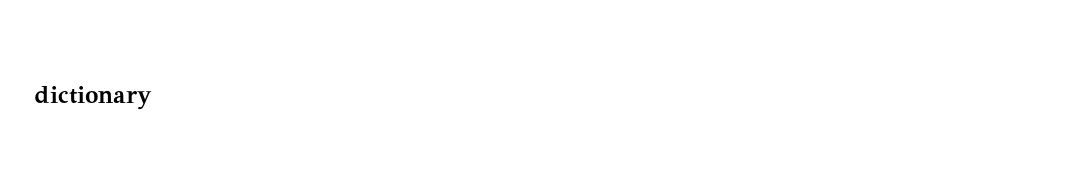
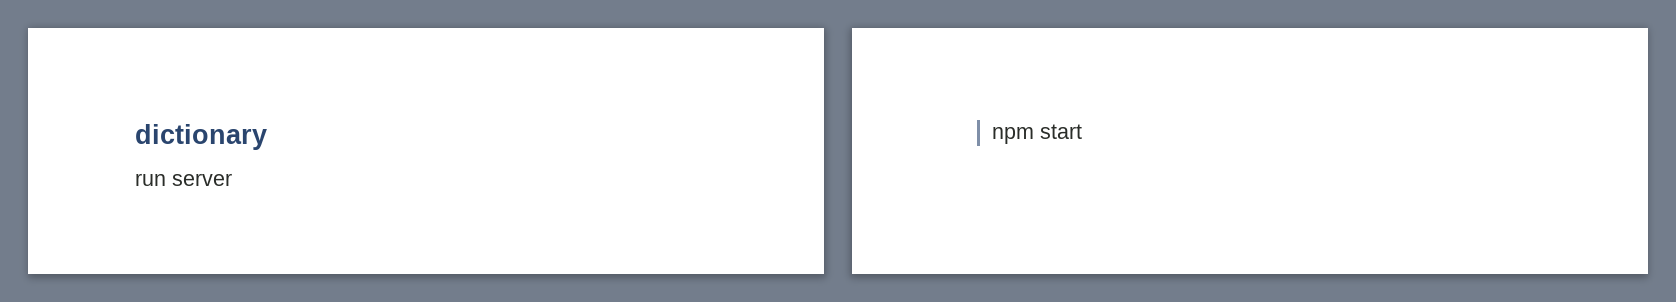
(152, 98) none -> [135,173,232,186] [992,124,1083,144] // run server // npm start

